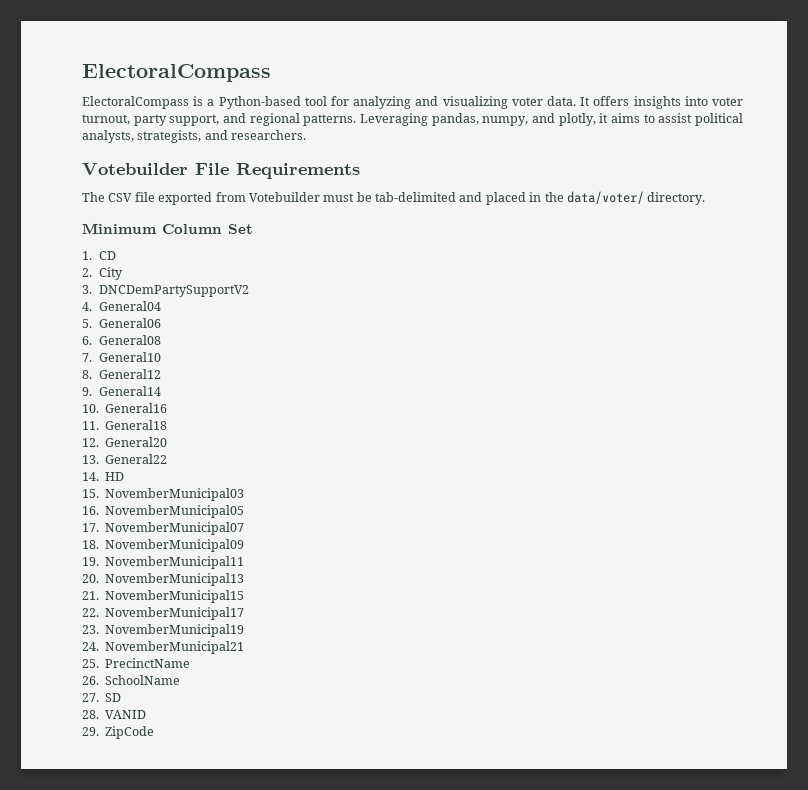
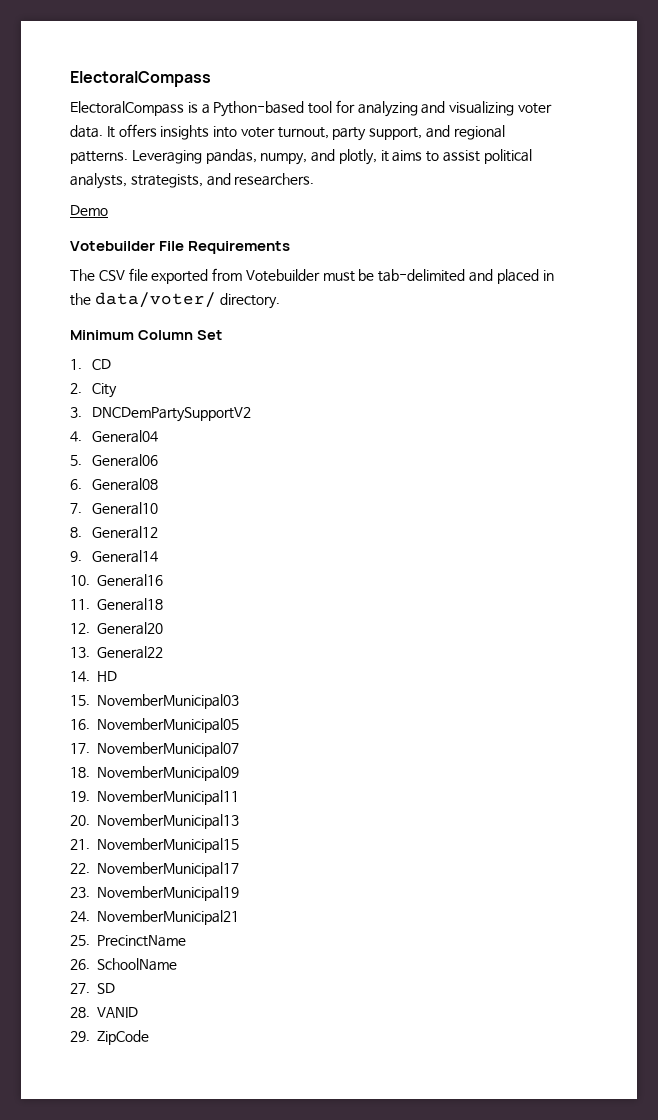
(307, 135) none -> [70,205,108,216] // Demo

